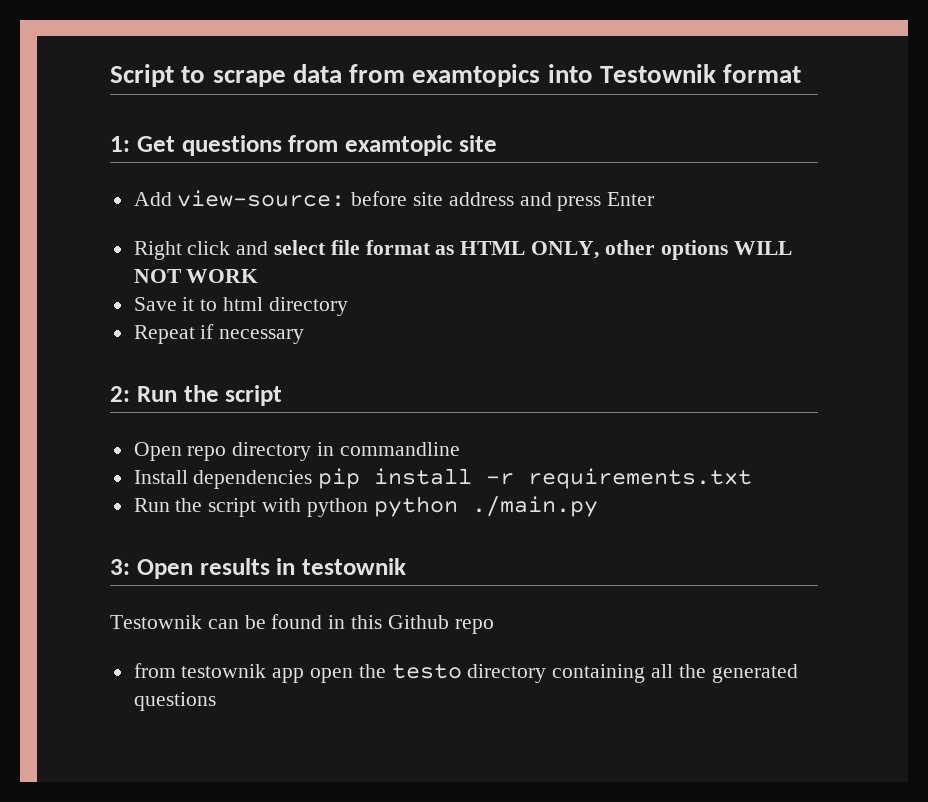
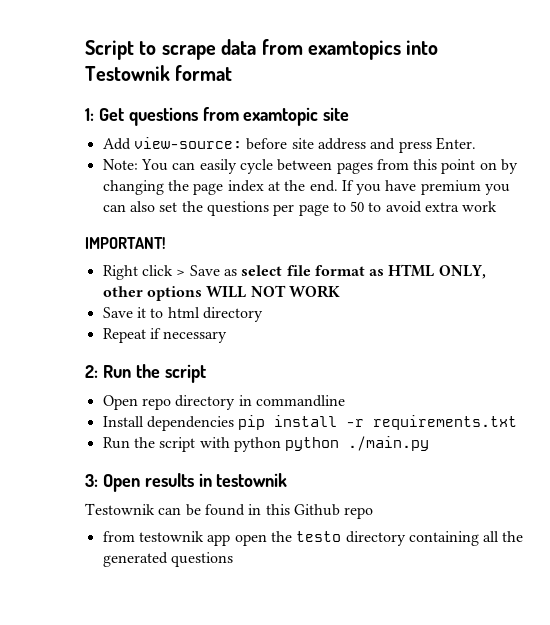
[607,192,655,206] Enter -> [435,137,476,150] [102,159,519,174] [102,180,511,195] [102,201,498,216] [85,237,166,249] Enter. // Note: You can easily cycle between pages from this point on by changing the page index at the end. If you have premium you can also set the questions per page to 50 to avoid extra work // IMPORTANT!
[236,241,269,255] and -> [176,265,237,276] > Save as

